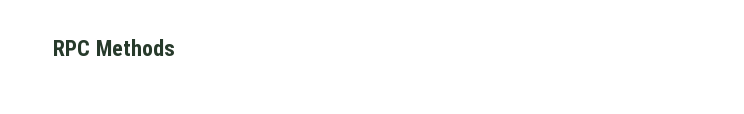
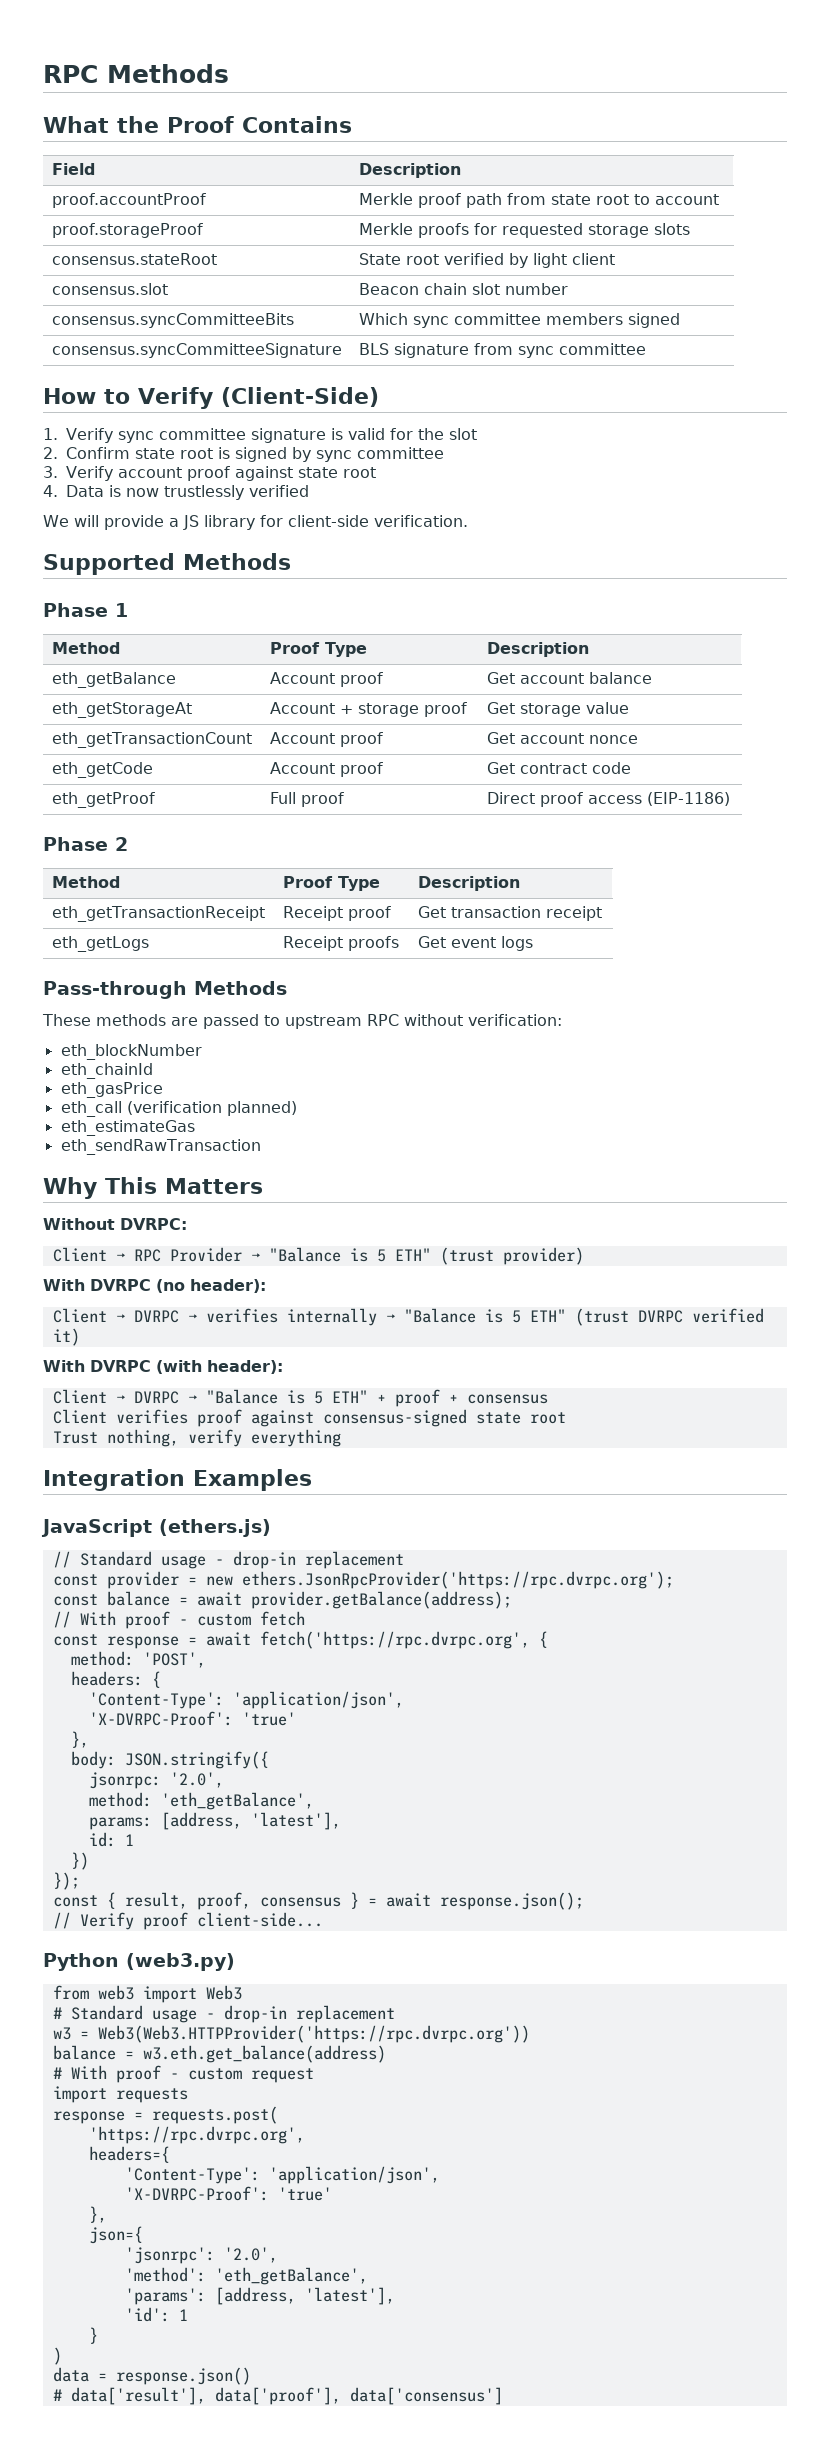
(175, 47) none -> [43,116,352,133] [51,163,95,175] [358,163,461,178] [51,193,207,208] [358,193,719,208] [51,223,204,238] [358,223,690,238] [51,253,217,265] [358,253,615,268] [51,283,168,295] [358,283,568,295] [51,313,294,328] [358,313,680,328] [51,343,342,358] [358,343,646,358] [43,387,379,409] [43,428,477,443] [43,447,444,462] [43,466,376,481] [43,485,309,500] [43,515,468,530] [43,553,291,575] [43,603,128,617] [51,642,120,654] [269,642,368,657] [486,642,589,657] [51,672,176,688] [269,672,383,687] [486,672,652,684] [51,702,192,718] [269,702,467,717] [486,702,629,717] [51,732,253,748] [269,732,383,747] [486,732,638,744] [51,762,153,778] [269,762,383,777] [486,762,631,774] [51,792,155,808] [269,792,345,807] [486,792,730,807] [43,837,128,851] [51,876,120,888] [282,876,381,891] [417,876,520,891] [51,906,266,922] [282,906,391,921] [417,906,602,921] [51,936,149,952] [282,936,399,951] [417,936,533,951] [43,981,287,999] [42,1014,562,1029] [60,1044,202,1060] [60,1063,153,1079] [60,1082,163,1098] [60,1101,297,1117] [60,1120,195,1136] [60,1139,261,1155] [43,1177,263,1199] [43,1218,187,1230] [52,1247,584,1265] [43,1279,266,1293] [52,1308,764,1326] [52,1328,80,1346] [43,1360,283,1374] [52,1389,548,1407] [52,1409,566,1427] [52,1429,341,1447] [43,1469,312,1491] [41,1519,271,1537] [52,1551,404,1569] [52,1571,674,1589] [52,1591,512,1609] [52,1611,305,1629] [52,1631,548,1649] [70,1651,206,1668] [70,1671,161,1688] [88,1691,404,1709] [88,1711,296,1726] [70,1731,89,1748] [70,1751,269,1769] [88,1772,224,1789] [88,1792,314,1810] [88,1812,341,1830] [88,1832,134,1847] [70,1852,89,1870] [52,1872,80,1890] [52,1892,584,1910] [52,1912,323,1930] [43,1953,235,1971] [52,1985,242,2003] [52,2005,395,2023] [52,2025,530,2043] [52,2045,386,2063] [52,2065,314,2083] [52,2086,188,2103] [52,2106,278,2124] [88,2126,305,2144] [88,2146,170,2163] [124,2166,440,2184] [124,2186,332,2201] [88,2206,107,2223] [88,2226,143,2244] [124,2247,278,2264] [124,2267,368,2285] [124,2287,395,2305] [124,2307,188,2322] [88,2327,98,2344] [52,2347,62,2365] [52,2367,251,2385] [52,2387,503,2405] // What the Proof Contains // Field | Description // proof.accountProof | Merkle proof path from state root to account // proof.storageProof | Merkle proofs for requested storage slots // consensus.stateRoot | State root verified by light client // consensus.slot | Beacon chain slot number // consensus.syncCommitteeBits | Which sync committee members signed // consensus.syncCommitteeSignature | BLS signature from sync committee // How to Verify (Client-Side) // 1. Verify sync committee signature is valid for the slot // 2. Confirm state root is signed by sync committee // 3. Verify account proof against state root // 4. Data is now trustlessly verified // We will provide a JS library for client-side verification. // Supported Methods // Phase 1 // Method | Proof Type | Description // eth_getBalance | Account proof | Get account balance // eth_getStorageAt | Account + storage proof | Get storage value // eth_getTransactionCount | Account proof | Get account nonce // eth_getCode | Account proof | Get contract code // eth_getProof | Full proof | Direct proof access (EIP-1186) // Phase 2 // Method | Proof Type | Description // eth_getTransactionReceipt | Receipt proof | Get transaction receipt // eth_getLogs | Receipt proofs | Get event logs // Pass-through Methods // These methods are passed to upstream RPC without verification: // eth_blockNumber // eth_chainId // eth_gasPrice // eth_call (verification planned) // eth_estimateGas // eth_sendRawTransaction // Why This Matters // Without DVRPC: // Client → RPC Provider → "Balance is 5 ETH" (trust provider) // With DVRPC (no header): // Client → DVRPC → verifies internally → "Balance is 5 ETH" (trust DVRPC verified it) // With DVRPC (with header): // Client → DVRPC → "Balance is 5 ETH" + proof + consensus // Client verifies proof against consensus-signed state root // Trust nothing, verify everything // Integration Examples // JavaScript (ethers.js) // // Standard usage - drop-in replacement // const provider = new ethers.JsonRpcProvider('https://rpc.dvrpc.org'); // const balance = await provider.getBalance(address); // // With proof - custom fetch // const response = await fetch('https://rpc.dvrpc.org', { // method: 'POST', // headers: { // 'Content-Type': 'application/json', // 'X-DVRPC-Proof': 'true' // }, // body: JSON.stringify({ // jsonrpc: '2.0', // method: 'eth_getBalance', // params: [address, 'latest'], // id: 1 // }) // }); // const { result, proof, consensus } = await response.json(); // // Verify proof client-side... // Python (web3.py) // from web3 import Web3 // # Standard usage - drop-in replacement // w3 = Web3(Web3.HTTPProvider('https://rpc.dvrpc.org')) // balance = w3.eth.get_balance(address) // # With proof - custom request // import requests // response = requests.post( // 'https://rpc.dvrpc.org', // headers={ // 'Content-Type': 'application/json', // 'X-DVRPC-Proof': 'true' // }, // json={ // 'jsonrpc': '2.0', // 'method': 'eth_getBalance', // 'params': [address, 'latest'], // 'id': 1 // } // ) // data = response.json() // # data['result'], data['proof'], data['consensus']

